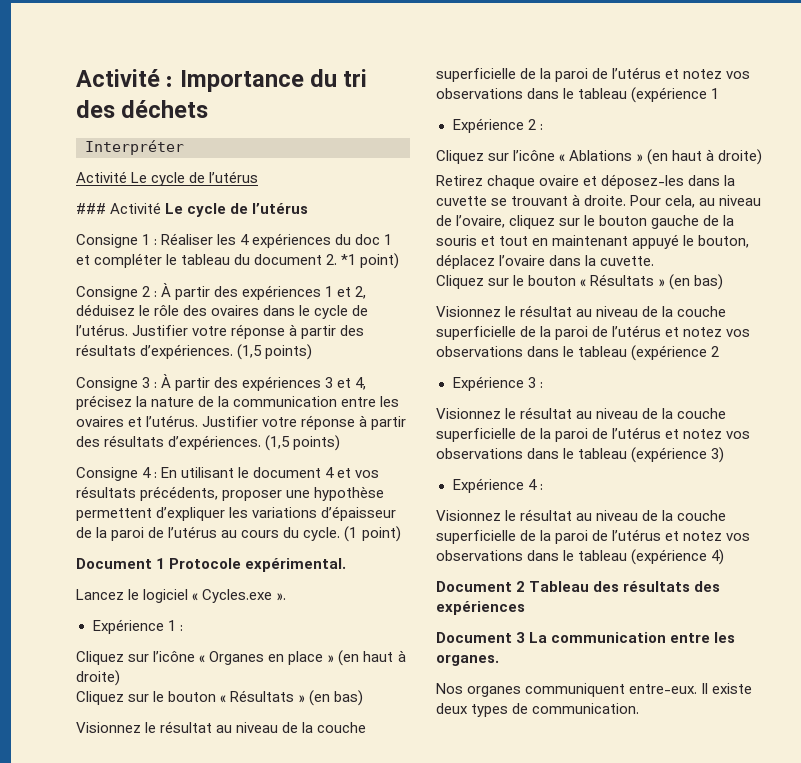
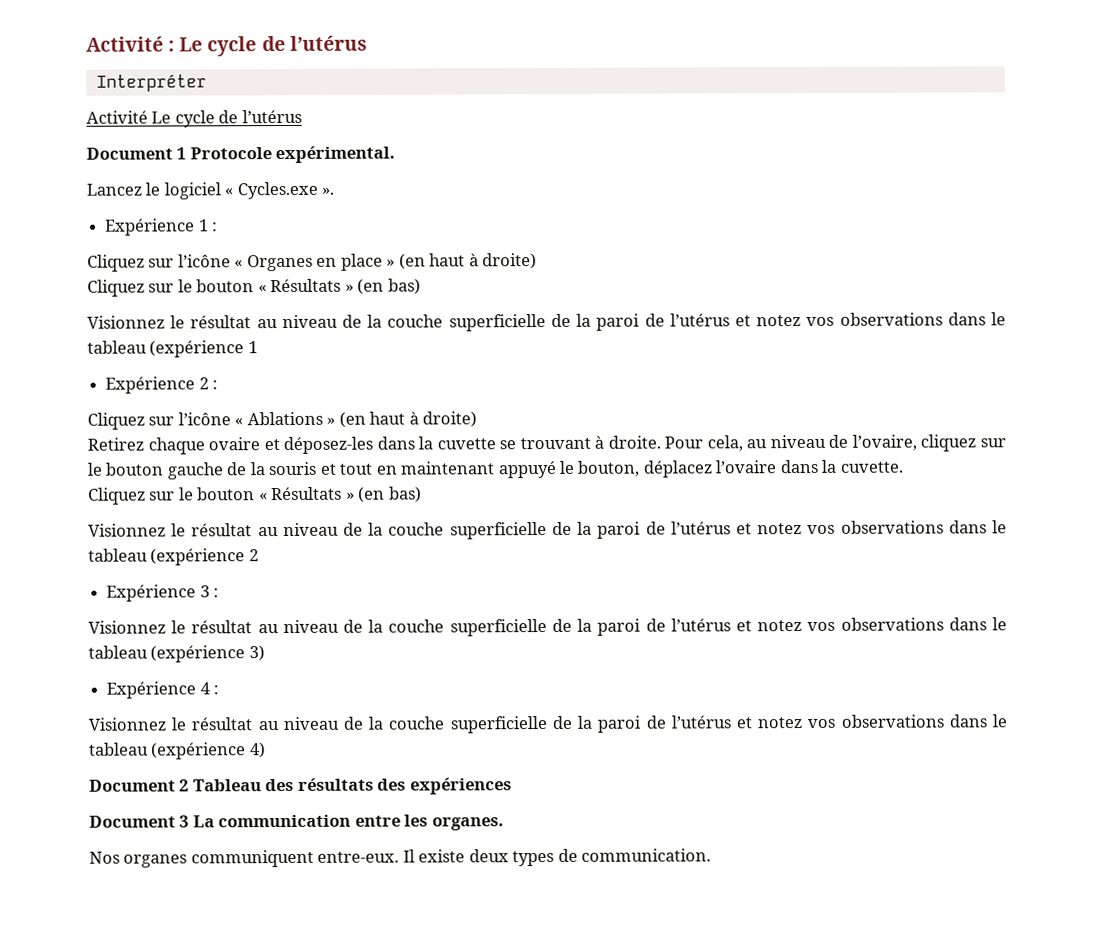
[179,69,368,92] [76,100,209,118] Importance du tri des déchets -> [179,35,367,57] Le cycle de l’utérus
[76,202,309,217] [76,233,393,248] [76,253,400,269] [76,283,367,300] [76,304,369,319] [76,324,365,339] [76,344,313,360] [76,374,367,391] [76,395,400,410] [76,415,407,430] [76,435,341,451] [76,467,380,481] [76,486,385,501] [76,506,397,521] [76,526,401,542] // ### Activité Le cycle de l’utérus // Consigne 1 : Réaliser les 4 expériences du doc 1 et compléter le tableau du document 2. *1 point) // Consigne 2 : À partir des expériences 1 et 2, déduisez le rôle des ovaires dans le cycle de l’utérus. Justifier votre réponse à partir des résultats d’expériences. (1,5 points) // Consigne 3 : À partir des expériences 3 et 4, précisez la nature de la communication entre les ovaires et l’utérus. Justifier votre réponse à partir des résultats d’expériences. (1,5 points) // Consigne 4 : En utilisant le document 4 et vos résultats précédents, proposer une hypothèse permettent d’expliquer les variations d’épaisseur de la paroi de l’utérus au cours du cycle. (1 point) -> (302, 116) none

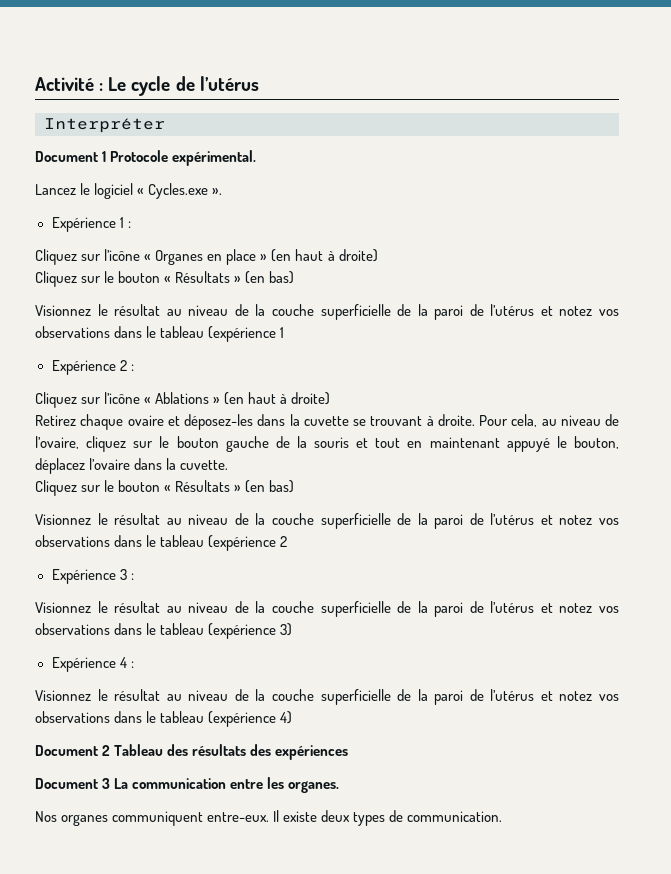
[86,109,302,128] // Activité Le cycle de l’utérus -> (165, 125) none

